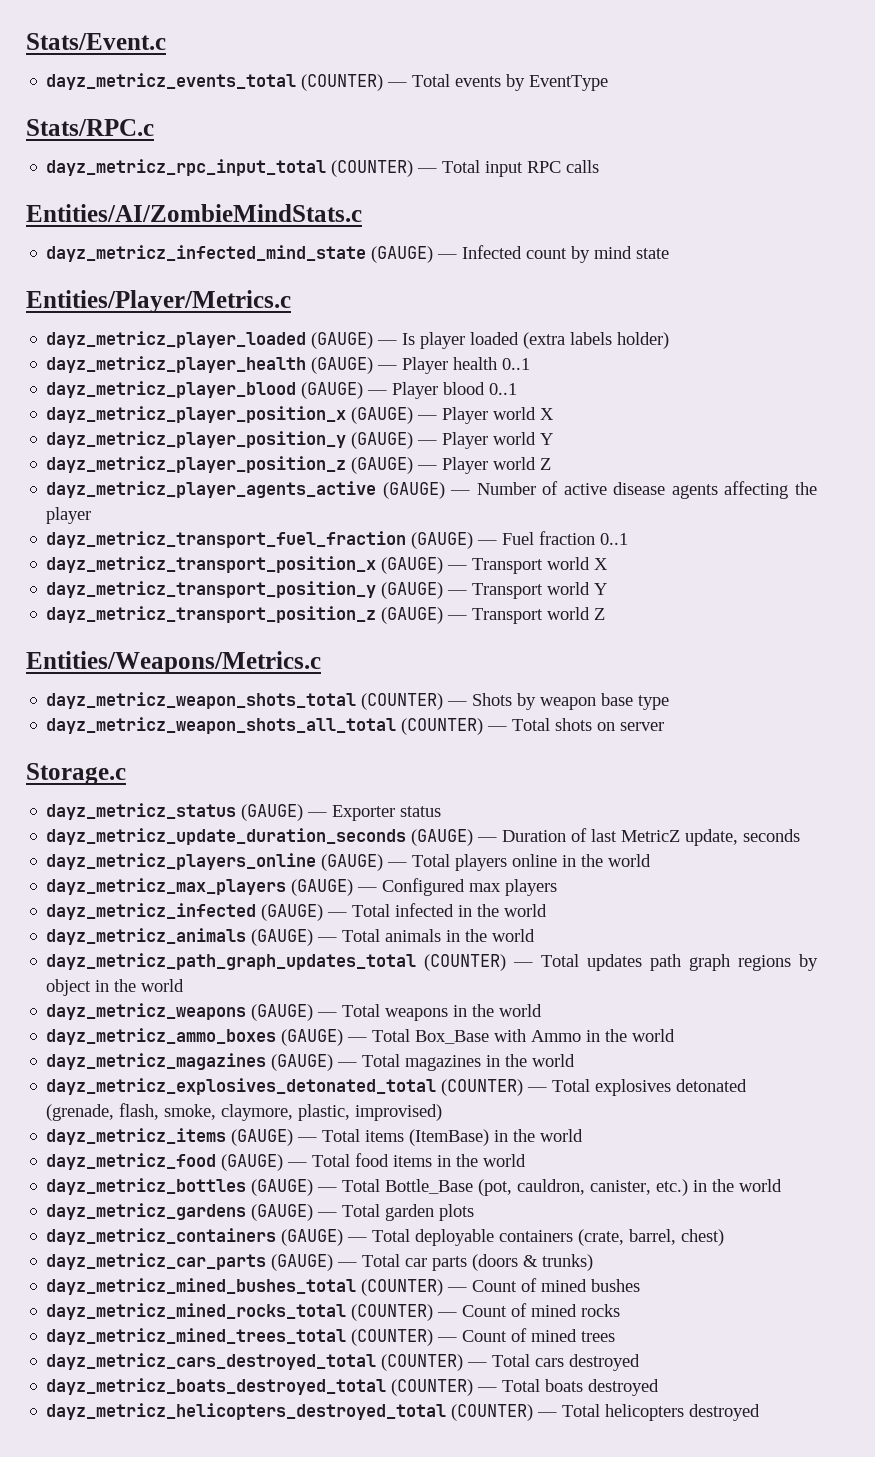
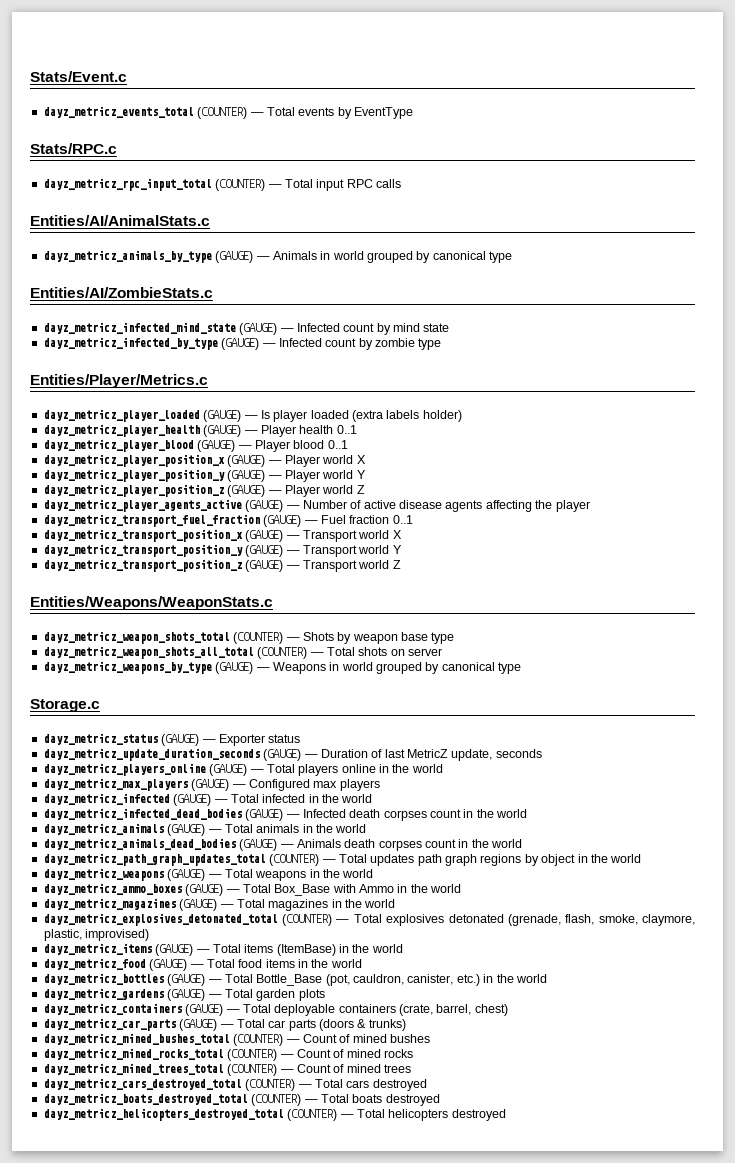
[26,204,362,222] Entities/AI/ZombieMindStats.c -> [30,215,210,226] [43,250,513,263] [30,287,213,298] Entities/AI/AnimalStats.c // dayz_metricz_animals_by_type (GAUGE) — Animals in world grouped by canonical type // Entities/AI/ZombieStats.c
(670, 253) none -> [43,337,442,350] // dayz_metricz_infected_by_type (GAUGE) — Infected count by zombie type
[26,651,321,674] Entities/Weapons/Metrics.c -> [30,596,273,610] Entities/Weapons/WeaponStats.c
(665, 726) none -> [43,661,522,674] // dayz_metricz_weapons_by_type (GAUGE) — Weapons in world grouped by canonical type
(548, 910) none -> [43,808,528,821] // dayz_metricz_infected_dead_bodies (GAUGE) — Infected death corpses count in the world
(536, 935) none -> [43,838,523,851] // dayz_metricz_animals_dead_bodies (GAUGE) — Animals death corpses count in the world

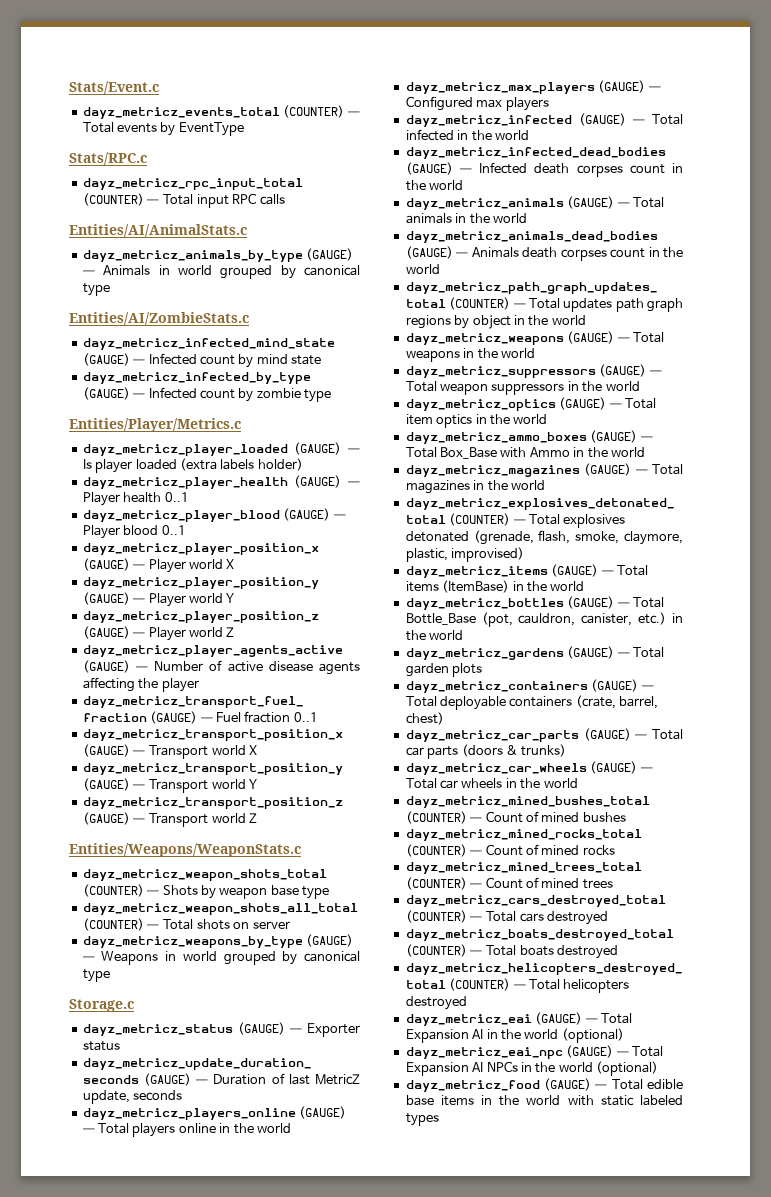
(374, 873) none -> [405,364,662,378] [405,381,640,395] [405,397,656,411] [405,414,548,428] // dayz_metricz_suppressors (GAUGE) — Total weapon suppressors in the world // dayz_metricz_optics (GAUGE) — Total item optics in the world
[43,958,362,971] // dayz_metricz_food (GAUGE) — Total food items in the world -> (585, 586) none
(406, 1025) none -> [405,761,653,775] [405,778,578,789] // dayz_metricz_car_wheels (GAUGE) — Total car wheels in the world
(506, 1115) none -> [405,1012,632,1026] [405,1028,624,1043] [405,1045,663,1059] [405,1061,658,1076] [405,1078,683,1092] [405,1095,683,1106] [405,1113,439,1126] // dayz_metricz_eai (GAUGE) — Total Expansion AI in the world (optional) // dayz_metricz_eai_npc (GAUGE) — Total Expansion AI NPCs in the world (optional) // dayz_metricz_food (GAUGE) — Total edible base items in the world with static labeled types

